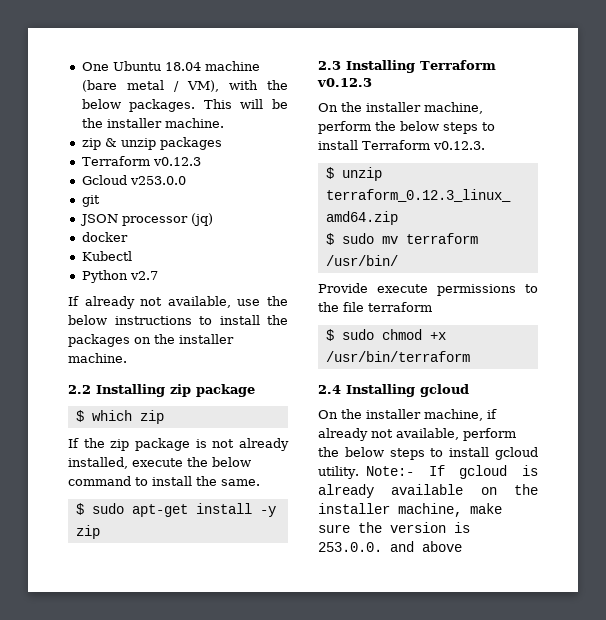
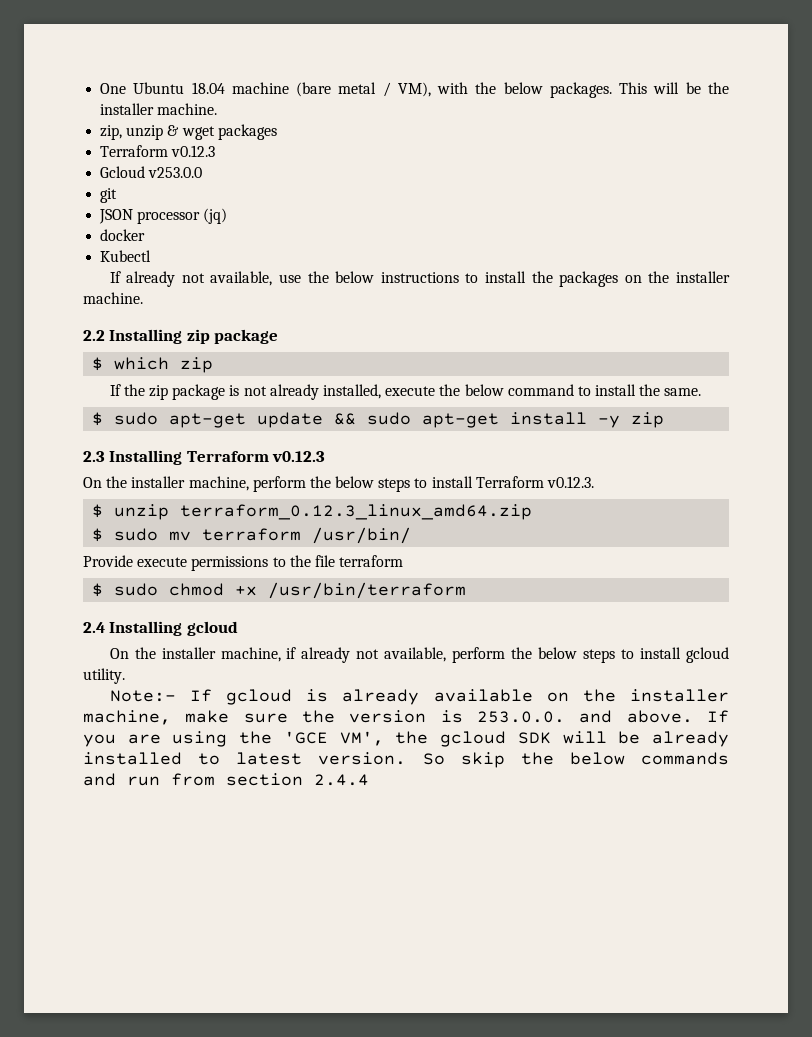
[81,138,156,150] zip & unzip -> [100,125,215,140] zip, unzip & wget
[81,270,158,283] // Python v2.7 -> (152, 256) none
(188, 510) none -> [257,412,500,428] update && sudo apt-get
(359, 472) none -> (125, 676) //
[422,541,462,552] above -> [626,710,729,723] [83,731,730,747] [83,752,729,768] [83,773,369,786] above. If you are using the 'GCE VM', the gcloud SDK will be already installed to latest version. So skip the below commands and run from section 2.4.4

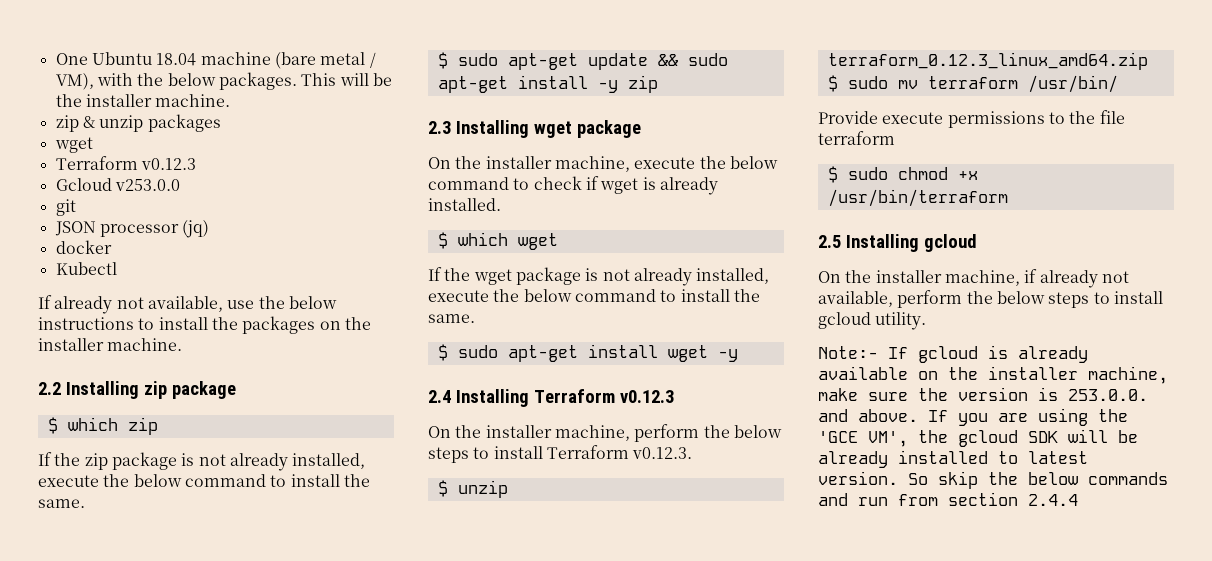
[100,124,277,140] zip, unzip & wget packages -> [55,114,221,132] [54,137,93,153] zip & unzip packages // wget
(183, 457) none -> [533,120,641,138] [428,156,778,172] [428,176,718,195] [428,198,501,211] [437,232,558,250] [428,267,770,286] [428,289,760,302] [428,314,475,323] [437,344,738,362] [428,389,529,407] wget package // On the installer machine, execute the below command to check if wget is already installed. // $ which wget // If the wget package is not already installed, execute the below command to install the same. // $ sudo apt-get install wget -y // 2.4 Installing
[83,622,105,633] 2.4 -> [818,235,841,248] 2.5

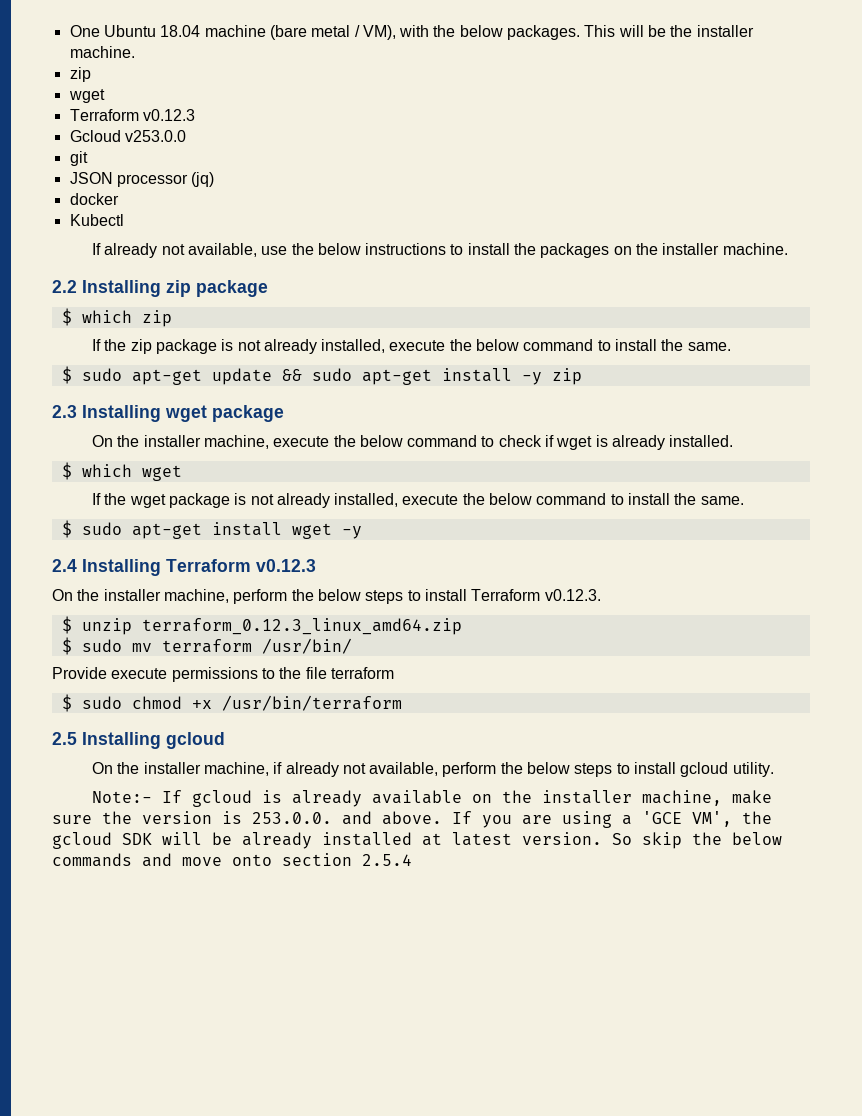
[82,114,221,132] & unzip packages -> (91, 74) none
[1098,409,1128,422] the -> [622,815,632,825] a
[998,451,1018,464] to -> [422,833,442,846] at
[858,492,1078,506] run from section 2.4.4 -> [182,853,412,866] move onto section 2.5.4

